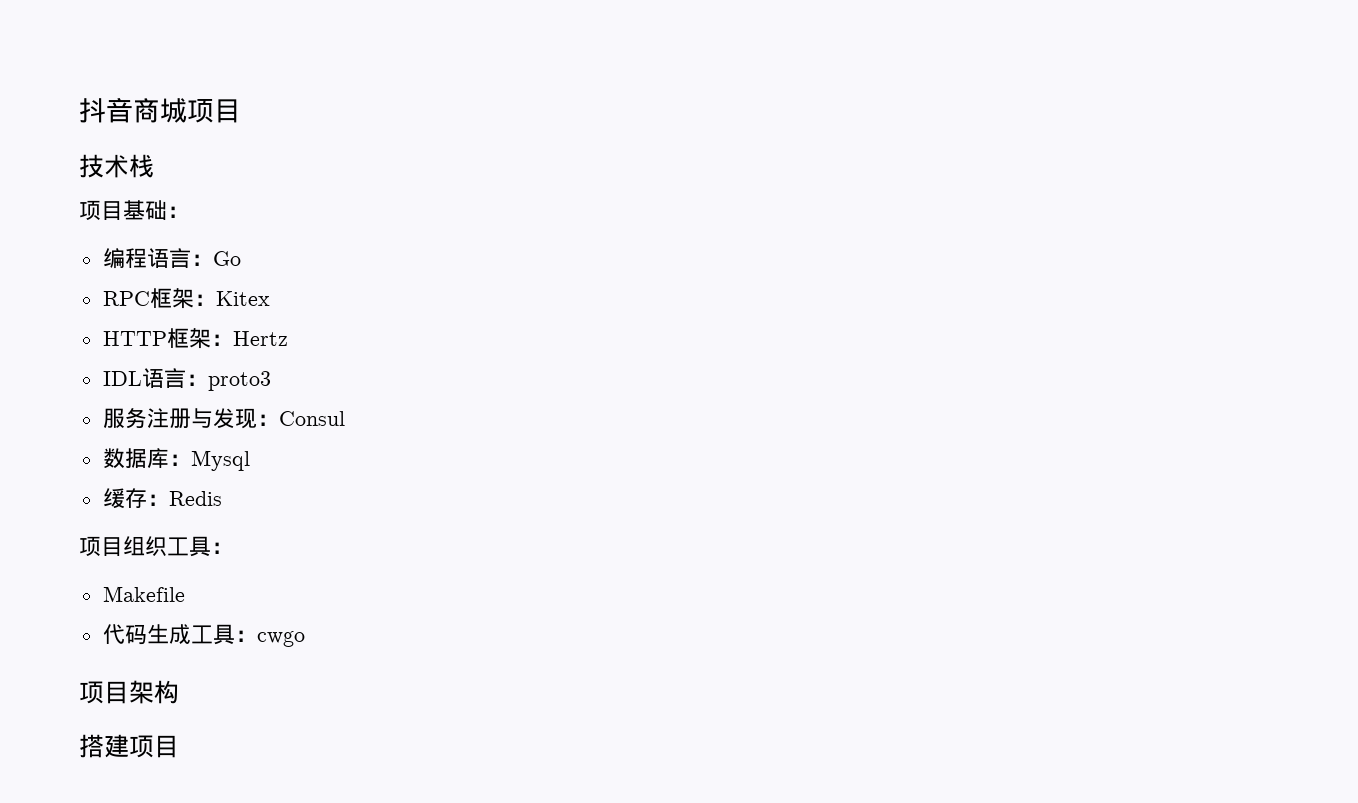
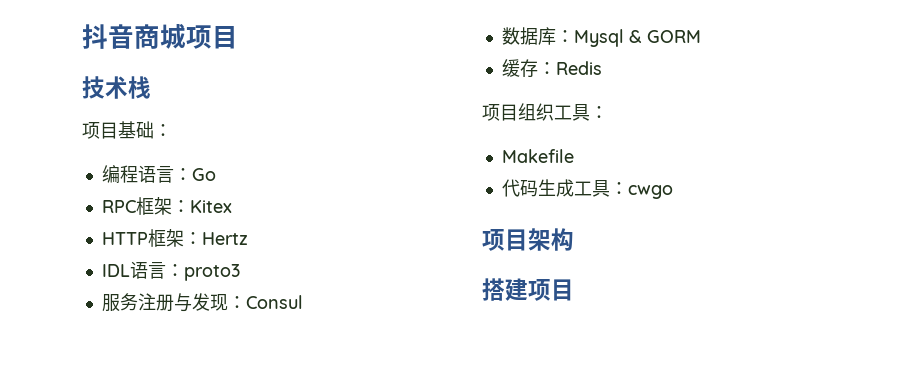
(250, 460) none -> [628,30,701,43] & GORM

